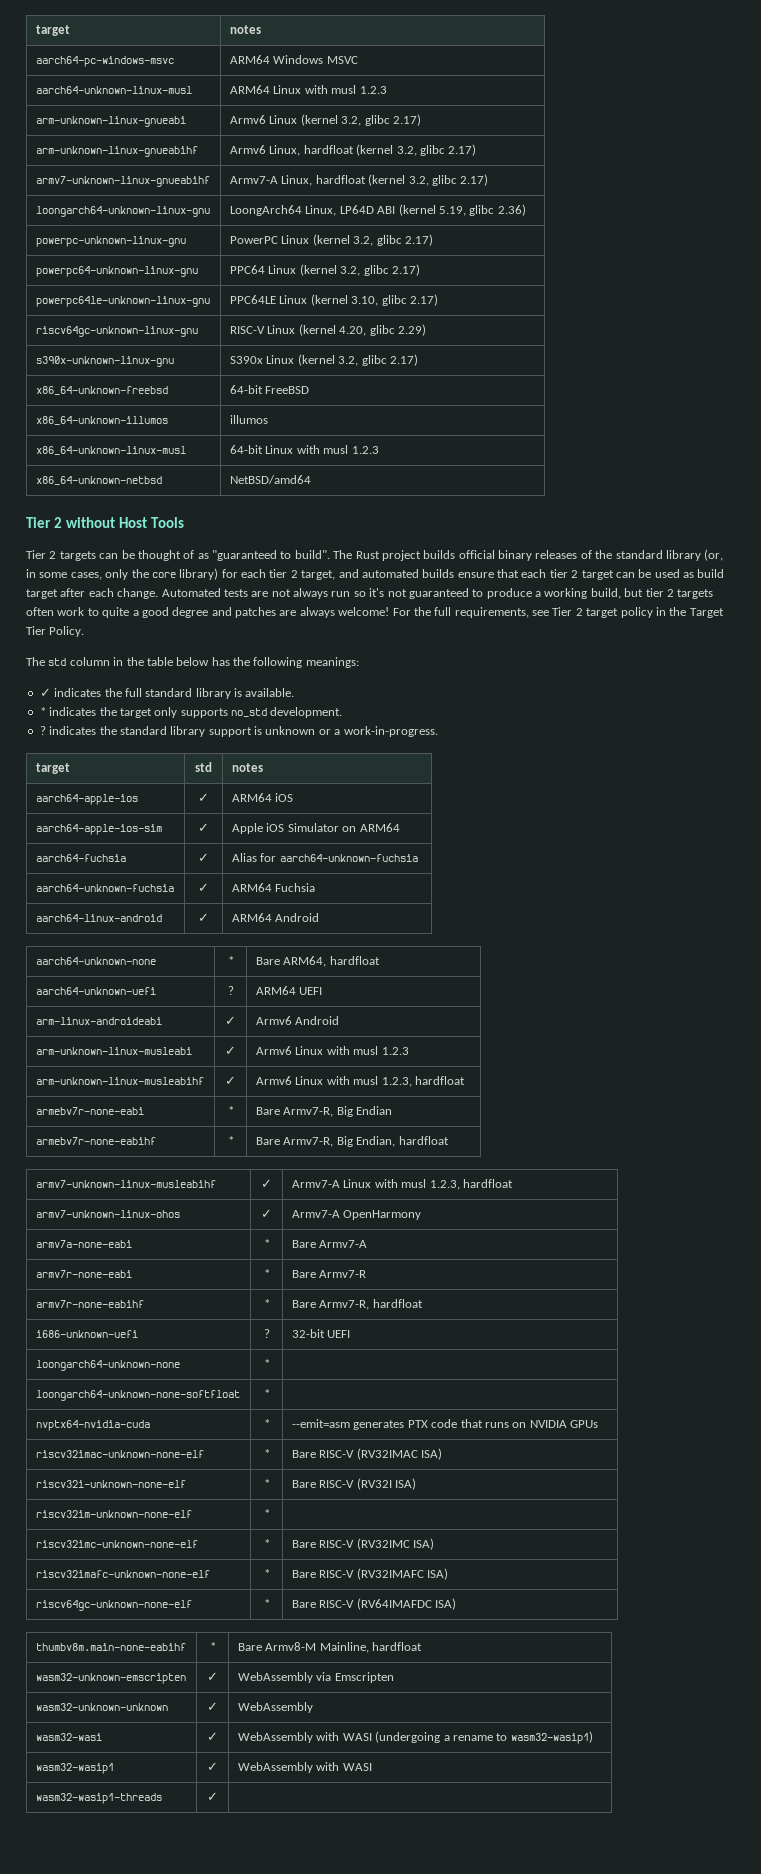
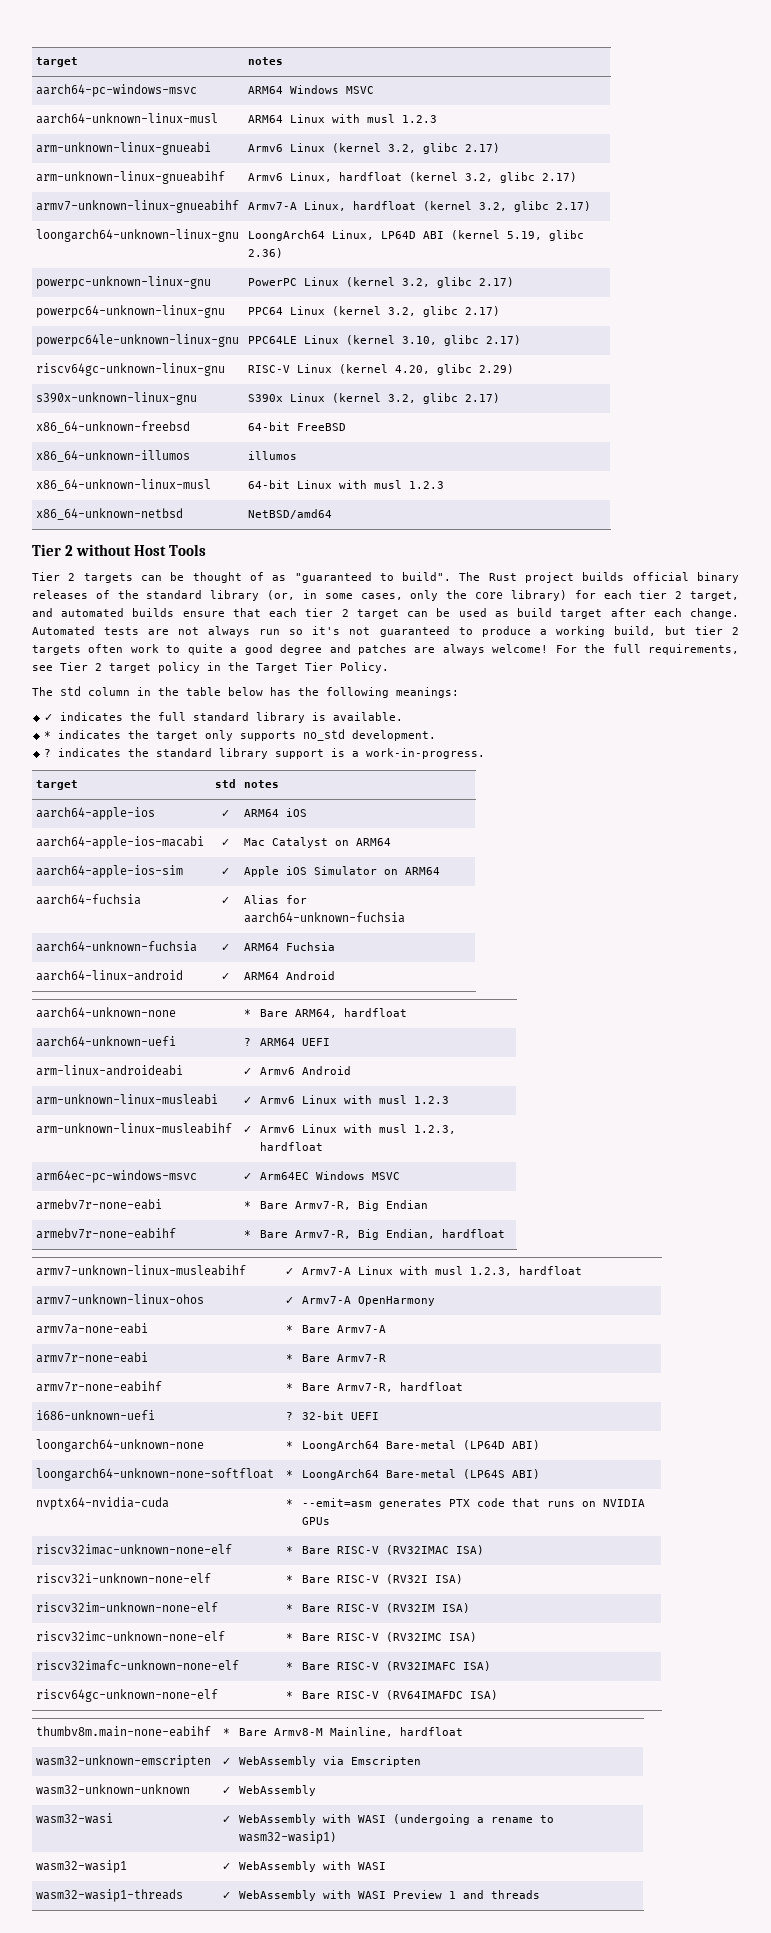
[265,726,331,735] unknown or -> (346, 752) none
(294, 797) none -> [36,836,205,849] [220,839,230,846] [244,837,392,848] // aarch64-apple-ios-macabi | ✓ | Mac Catalyst on ARM64
(465, 1080) none -> [36,1170,198,1183] [242,1173,252,1180] [260,1171,401,1180] // arm64ec-pc-windows-msvc | ✓ | Arm64EC Windows MSVC
[35,1390,240,1401] [263,1389,270,1398] // loongarch64-unknown-none-softfloat | * | -> [302,1440,541,1451] [36,1468,275,1481] [285,1470,293,1478] [302,1469,541,1480] LoongArch64 Bare-metal (LP64D ABI) // loongarch64-unknown-none-softfloat | * | LoongArch64 Bare-metal (LP64S ABI)
(270, 1513) none -> [302,1603,471,1613] Bare RISC-V (RV32IM ISA)
(218, 1796) none -> [239,1890,541,1901] WebAssembly with WASI Preview 1 and threads

